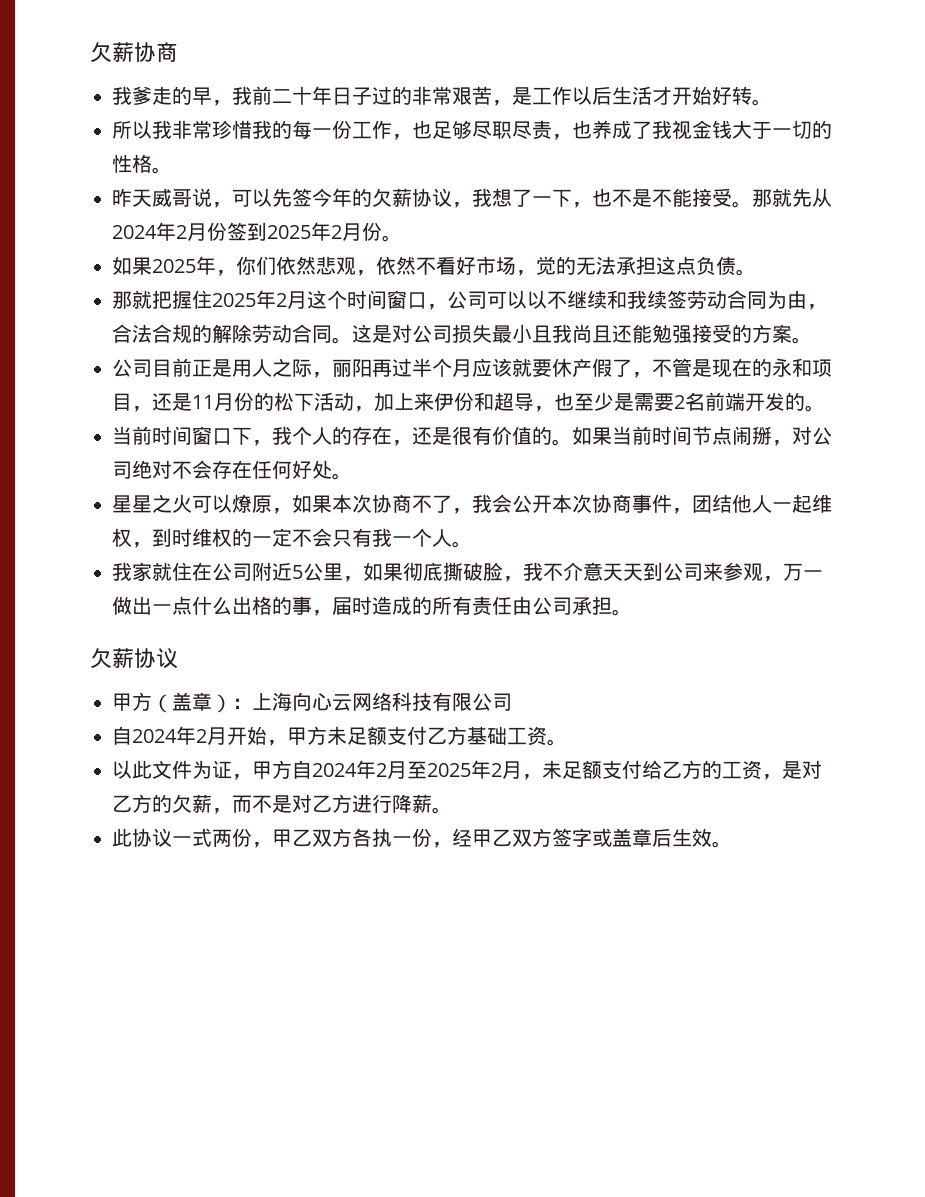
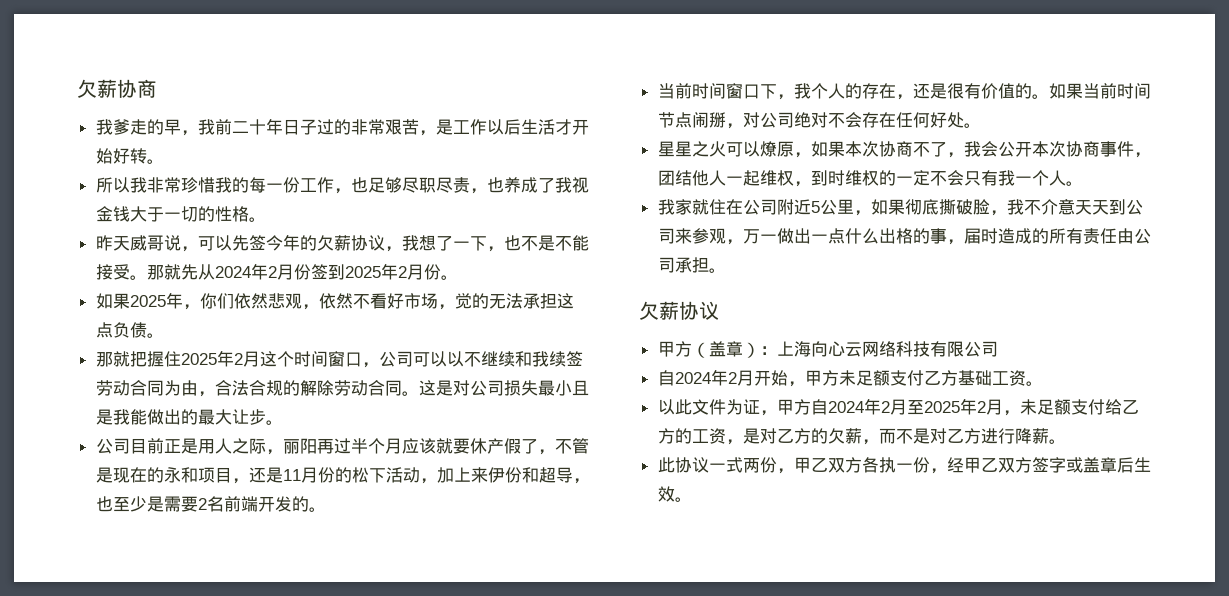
[552,324,792,343] 我尚且还能勉强接受的方案 -> [95,409,266,425] 是我能做出的最大让步

